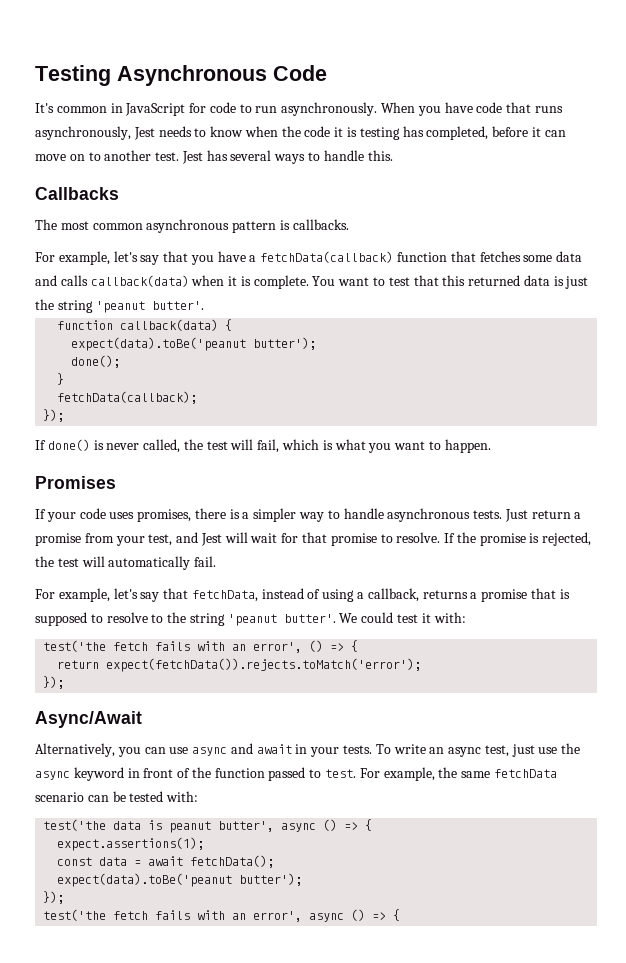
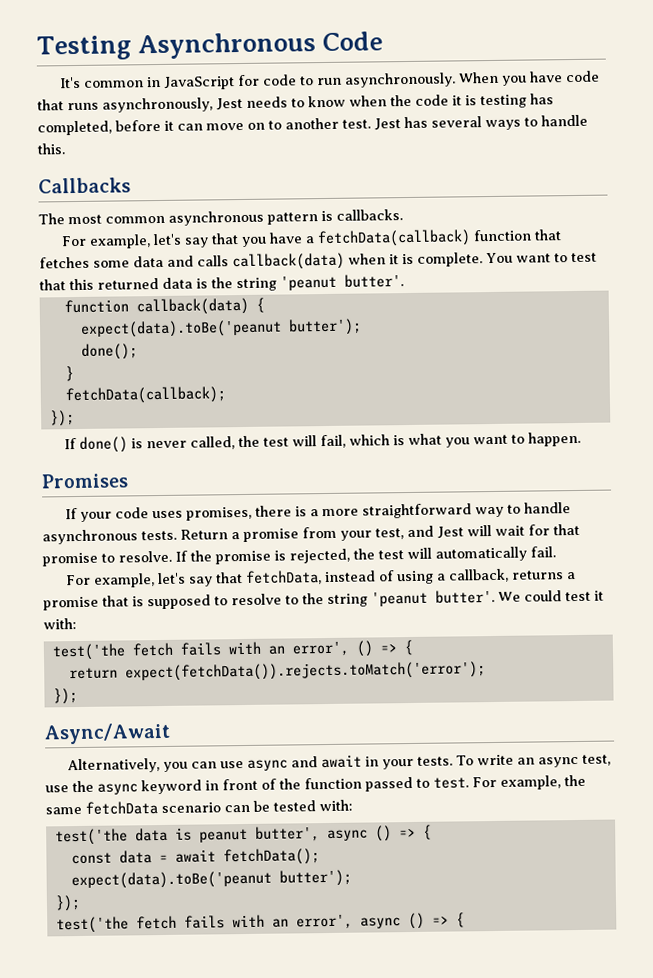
[565,276,589,289] just -> (208, 283) none
[253,508,297,522] simpler -> [321,503,472,519] more straightforward
[504,509,571,522] Just return -> [180,529,228,540] Return
[511,744,535,757] just -> (612, 760) none
[57,837,205,851] // expect.assertions(1); -> (432, 832) none

